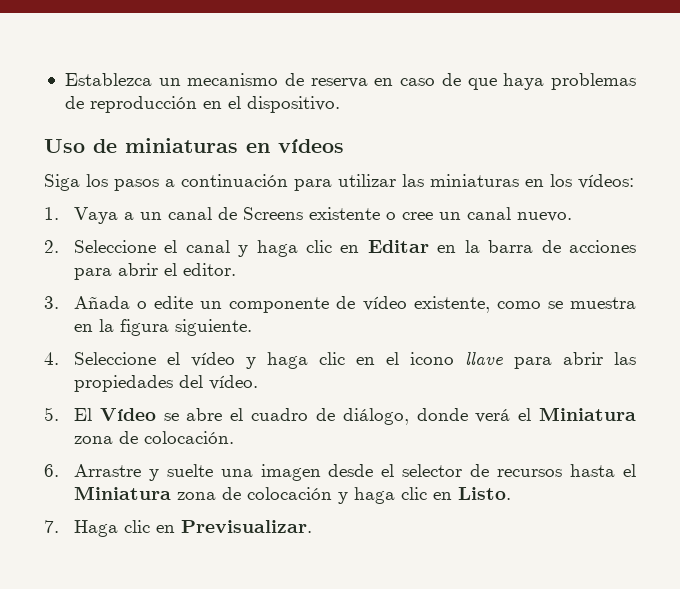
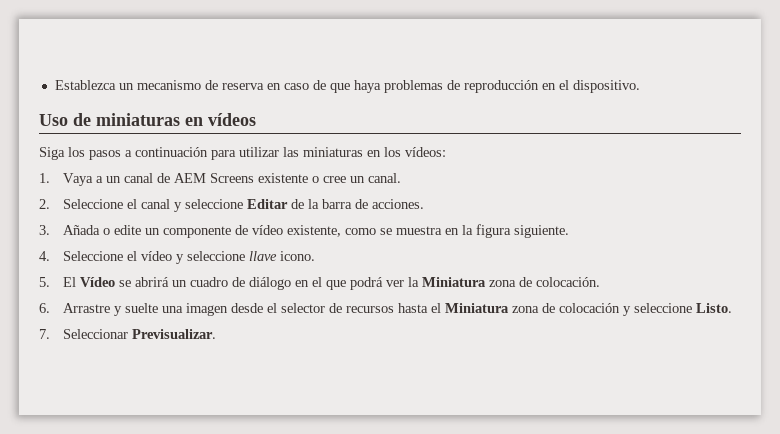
(237, 213) none -> [173,173,206,183] AEM
[466,207,572,222] canal nuevo. -> [367,173,401,183] canal.
[256,240,636,257] [73,263,236,280] haga clic en Editar en la barra de acciones para abrir el editor. -> [184,199,424,209] seleccione Editar de la barra de acciones.
[266,352,637,369] [73,375,258,392] [44,407,532,425] haga clic en el icono llave para abrir las propiedades del vídeo. // 5. El Vídeo se abre el cuadro de diálogo, donde verá el -> [186,251,315,261] [39,277,419,290] seleccione llave icono. // 5. El Vídeo se abrirá un cuadro de diálogo en el que podrá ver la
[353,487,452,504] haga clic en -> [633,303,692,313] seleccione
[73,520,175,537] Haga clic en -> [62,329,128,339] Seleccionar

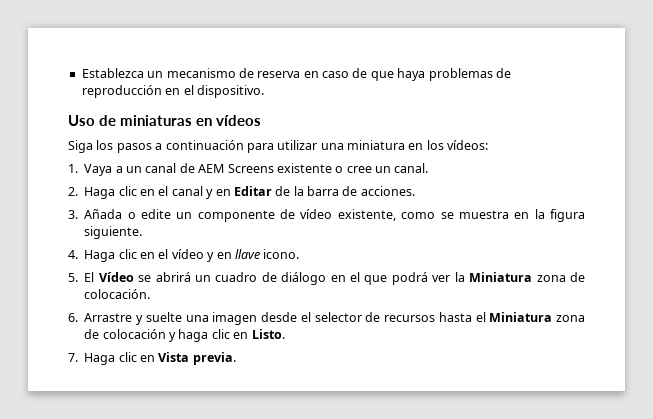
[283,147,363,157] las miniaturas -> [320,140,405,150] una miniatura
[62,199,123,209] Seleccione -> [84,186,155,199] Haga clic en
[184,199,243,209] seleccione -> [215,189,231,196] en
[62,251,123,261] Seleccione -> [84,249,155,262] Haga clic en
[186,251,245,261] seleccione -> [216,252,232,259] en
[633,303,692,313] seleccione -> [178,329,249,342] haga clic en
[62,329,216,339] Seleccionar Previsualizar. -> [84,352,236,365] Haga clic en Vista previa.

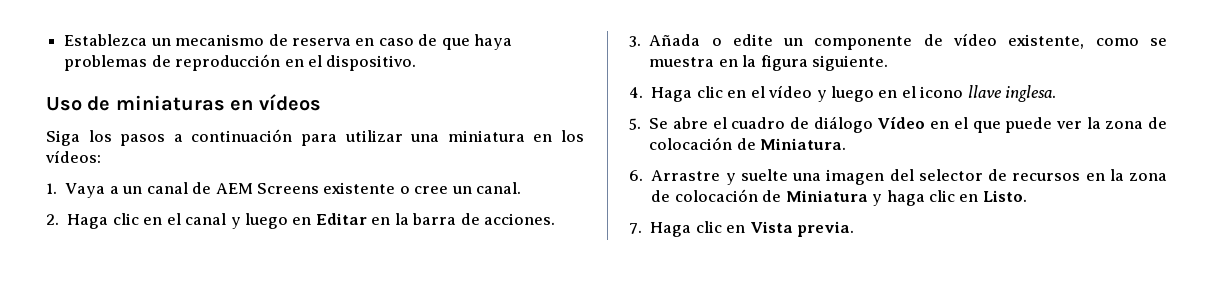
(214, 194) none -> [244,213,288,229] luego
[275,186,291,196] de -> [371,217,391,225] en
[216,249,300,259] [68,272,211,282] en llave icono. // 5. El Vídeo se abrirá un -> [830,85,1057,102] [629,117,727,130] luego en el icono llave inglesa. // 5. Se abre el
(327, 278) none -> [877,117,926,129] Vídeo
[391,272,428,285] podrá -> [1005,117,1053,133] puede
[469,272,585,282] [84,289,151,299] Miniatura zona de colocación. -> [1105,117,1167,129] [649,137,847,150] zona de colocación de Miniatura.
[261,312,311,322] desde el -> [889,169,914,181] del
[438,312,585,322] [84,329,166,339] hasta el Miniatura zona de colocación -> [1085,169,1167,181] [651,189,868,202] en la zona de colocación de Miniatura

